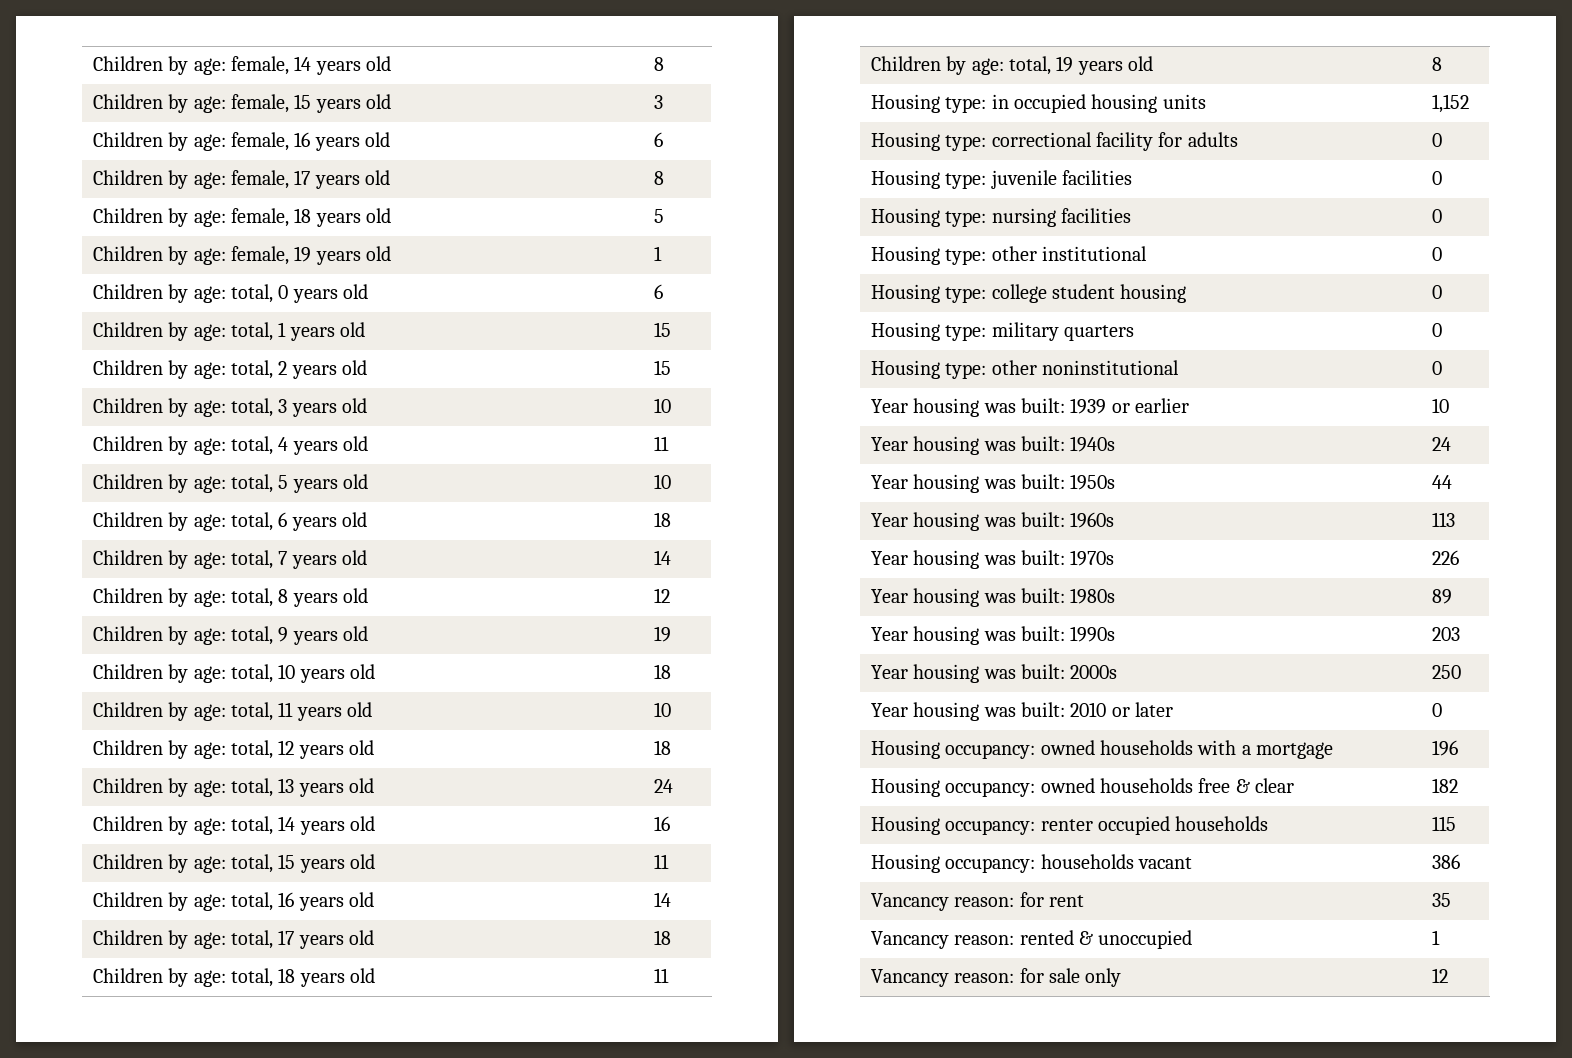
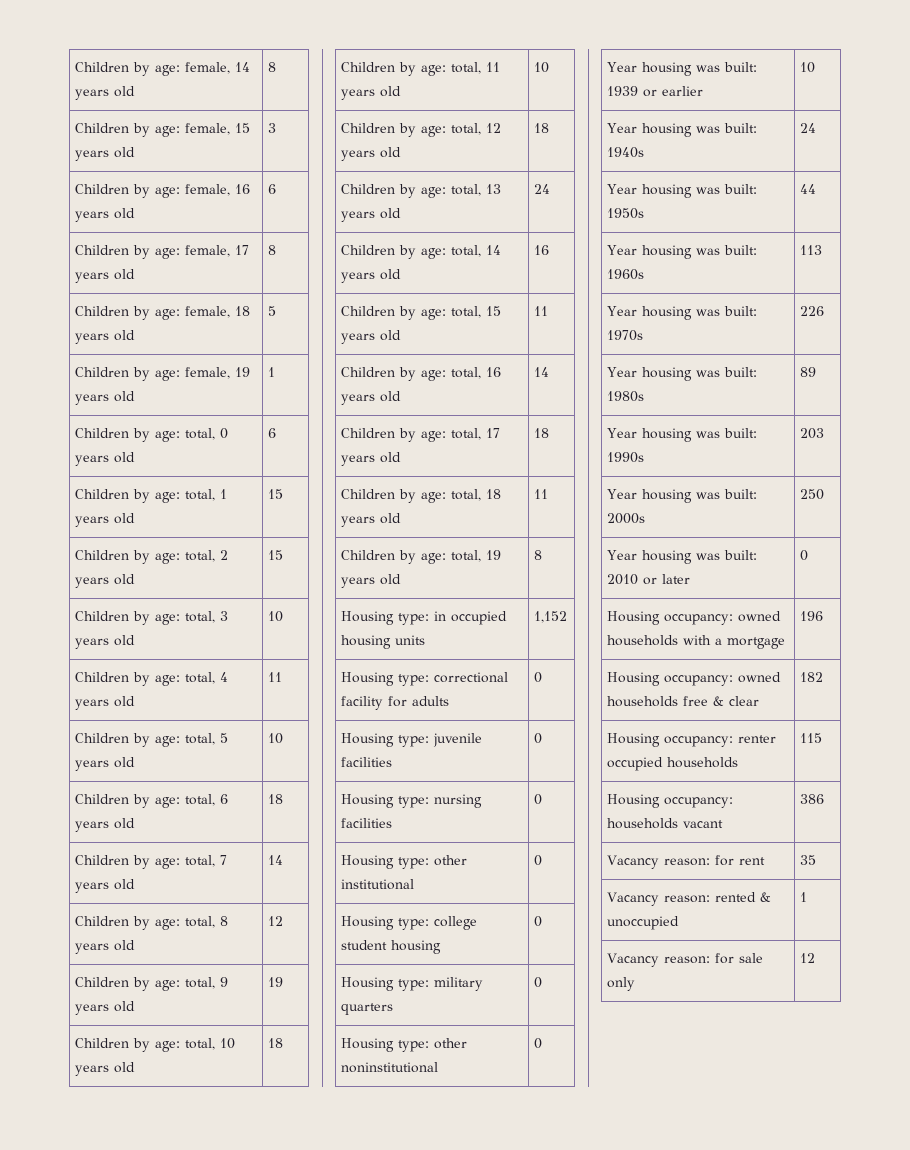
[870,893,949,911] Vancancy -> [606,855,659,869] Vacancy
[870,931,949,949] Vancancy -> [606,892,659,906] Vacancy
[870,969,949,987] Vancancy -> [606,953,659,967] Vacancy

